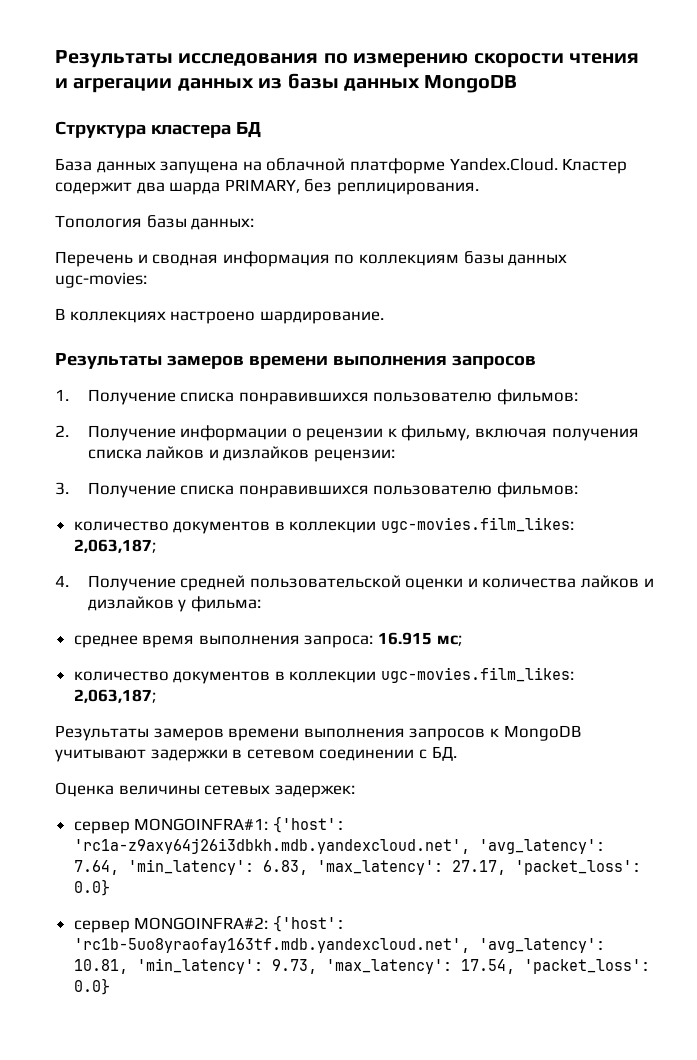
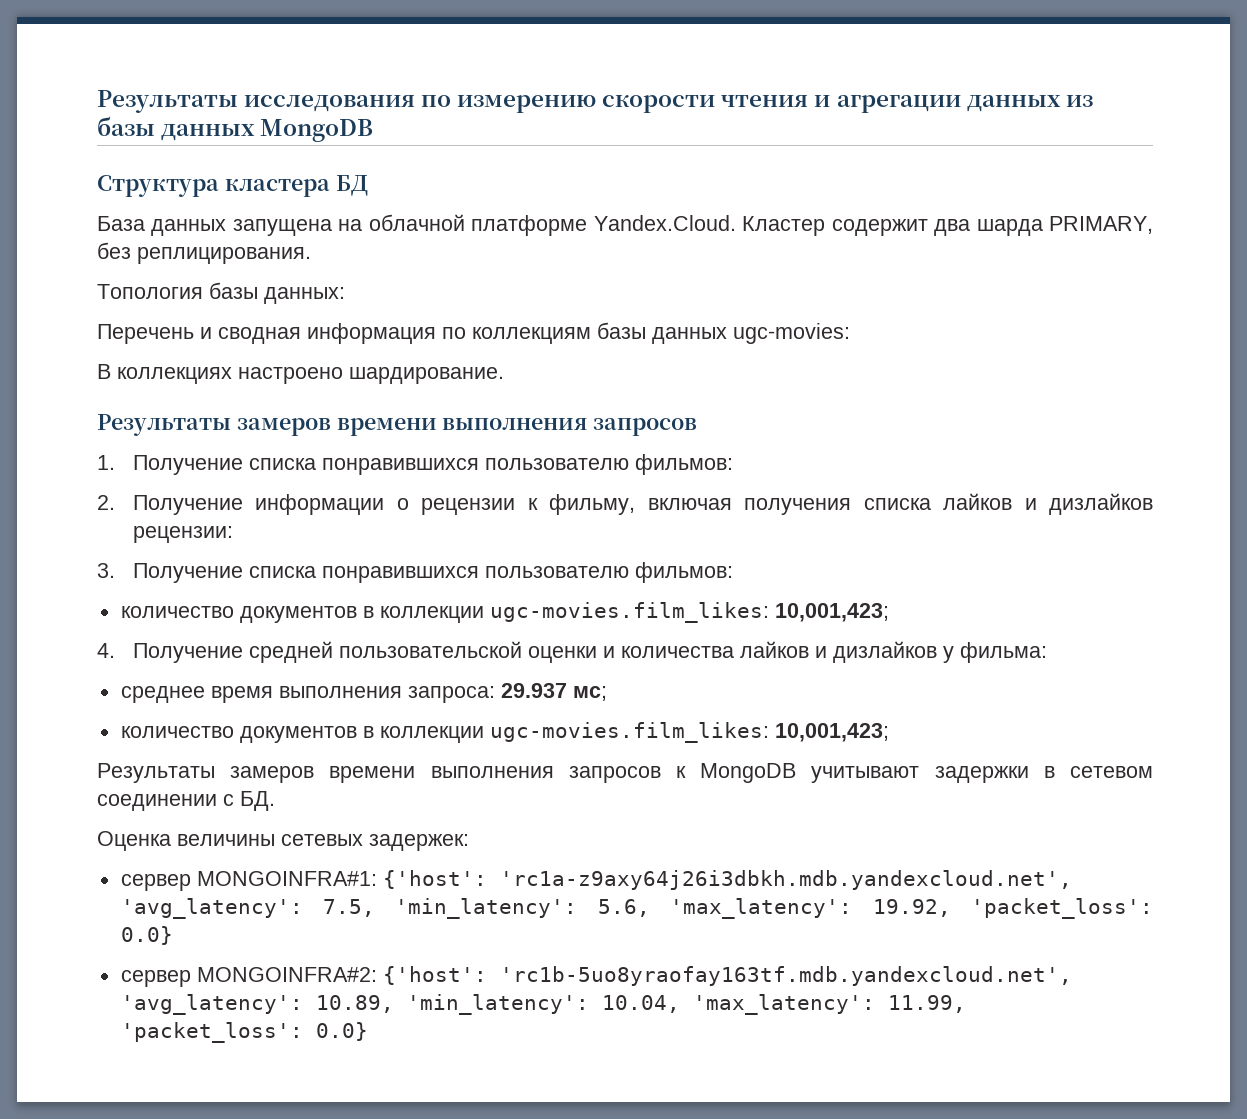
[73,539,156,553] 2,063,187; -> [774,603,889,622] 10,001,423;
[378,632,433,645] 16.915 -> [500,683,567,698] 29.937
[73,689,156,703] 2,063,187; -> [774,723,889,742] 10,001,423;
[73,859,506,875] 7.64, 'min_latency': 6.83, 'max_latency': 27.17, -> [323,898,951,919] 7.5, 'min_latency': 5.6, 'max_latency': 19.92,
[73,958,515,974] 10.81, 'min_latency': 9.73, 'max_latency': 17.54, -> [315,994,966,1015] 10.89, 'min_latency': 10.04, 'max_latency': 11.99,

